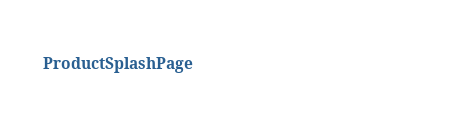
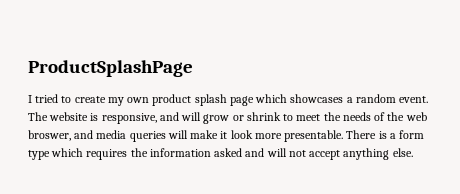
(193, 65) none -> [28,94,429,106] [28,112,427,124] [28,130,425,142] [28,148,413,160] // I tried to create my own product splash page which showcases a random event. The website is responsive, and will grow or shrink to meet the needs of the web broswer, and media queries will make it look more presentable. There is a form type which requires the information asked and will not accept anything else.

